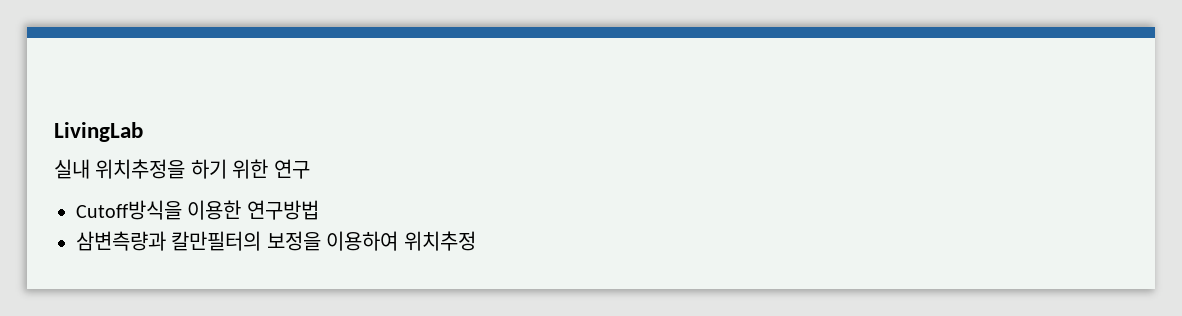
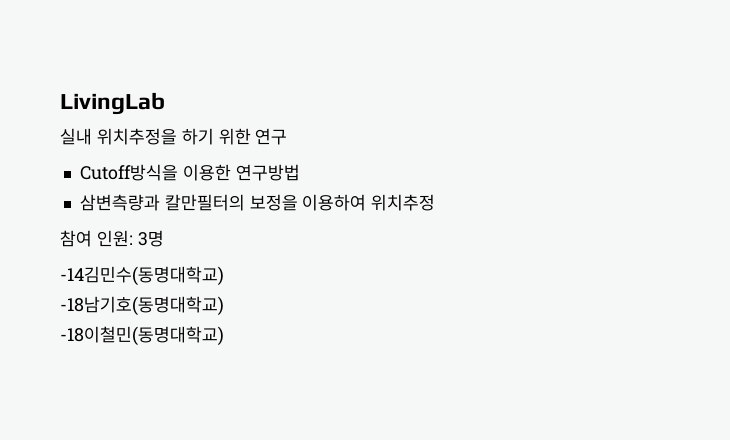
(476, 241) none -> [60,230,164,247] [60,266,224,286] [60,296,224,316] [60,326,224,346] // 참여 인원: 3명 // -14김민수(동명대학교) // -18남기호(동명대학교) // -18이철민(동명대학교)

